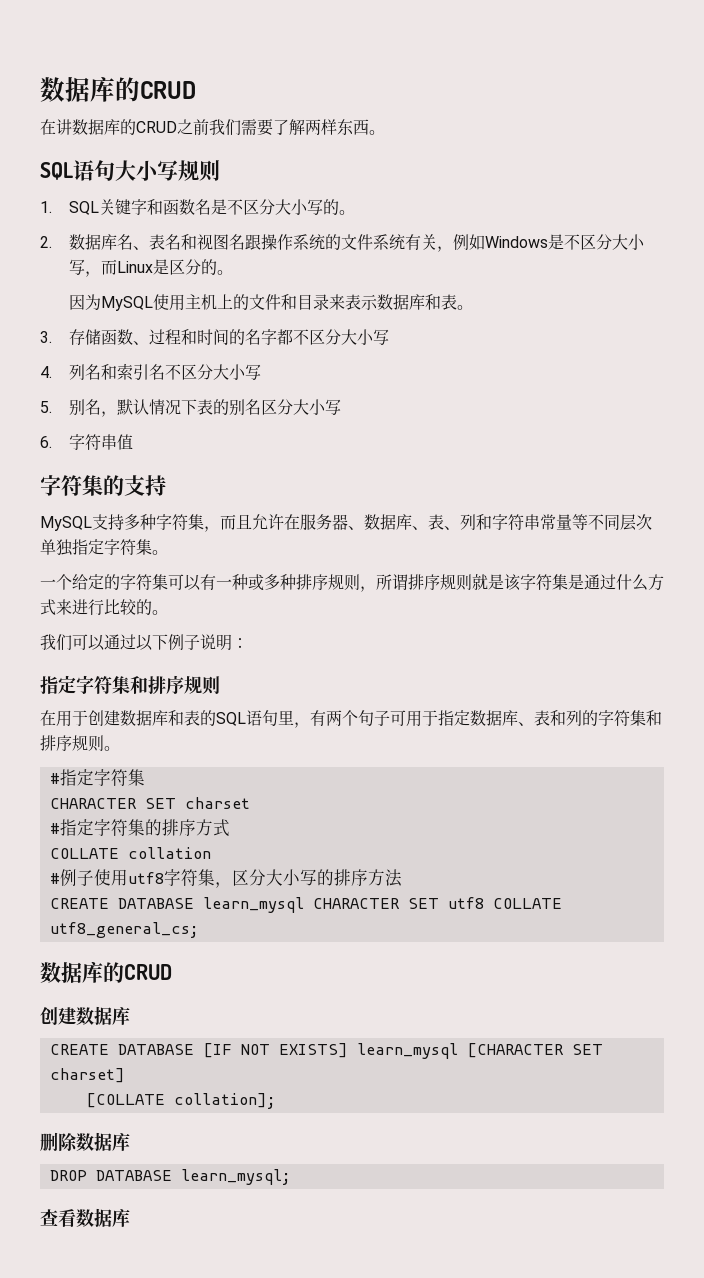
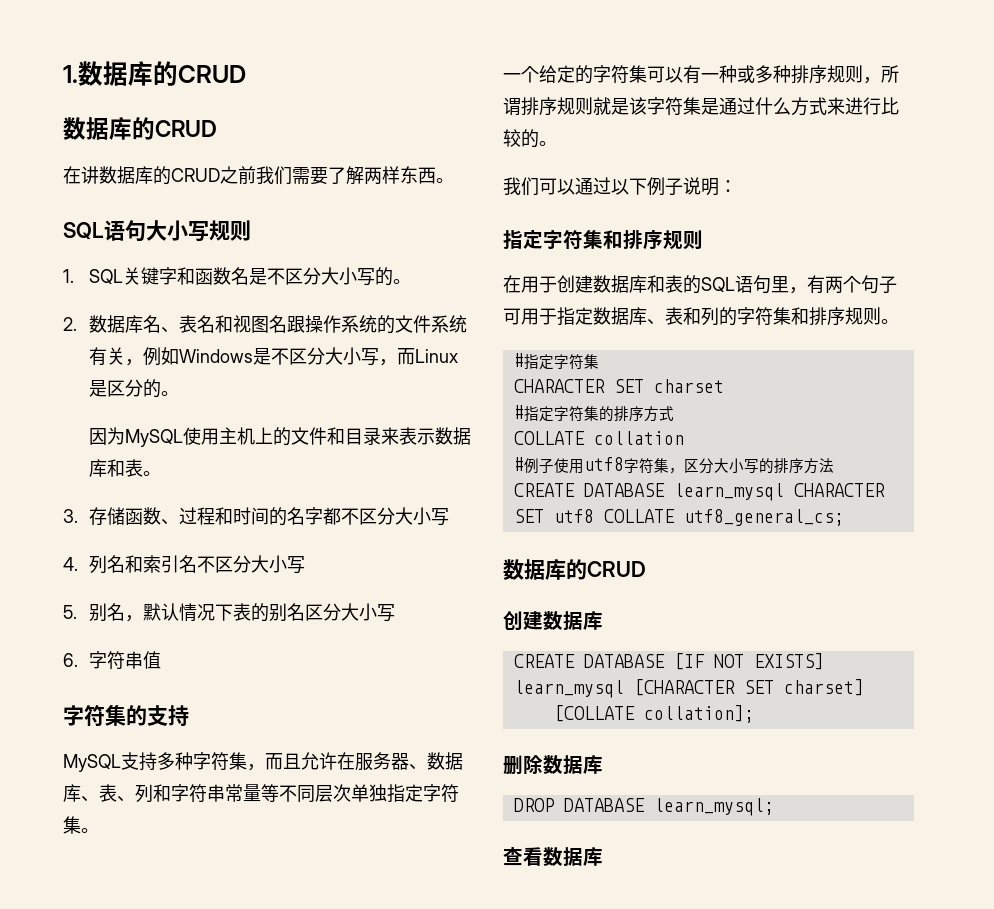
(40, 89) none -> [63,61,246,86] 1.数据库的CRUD //

